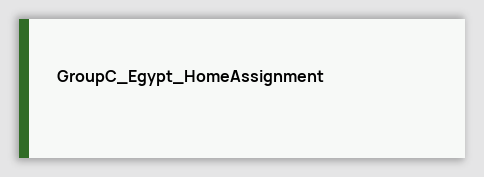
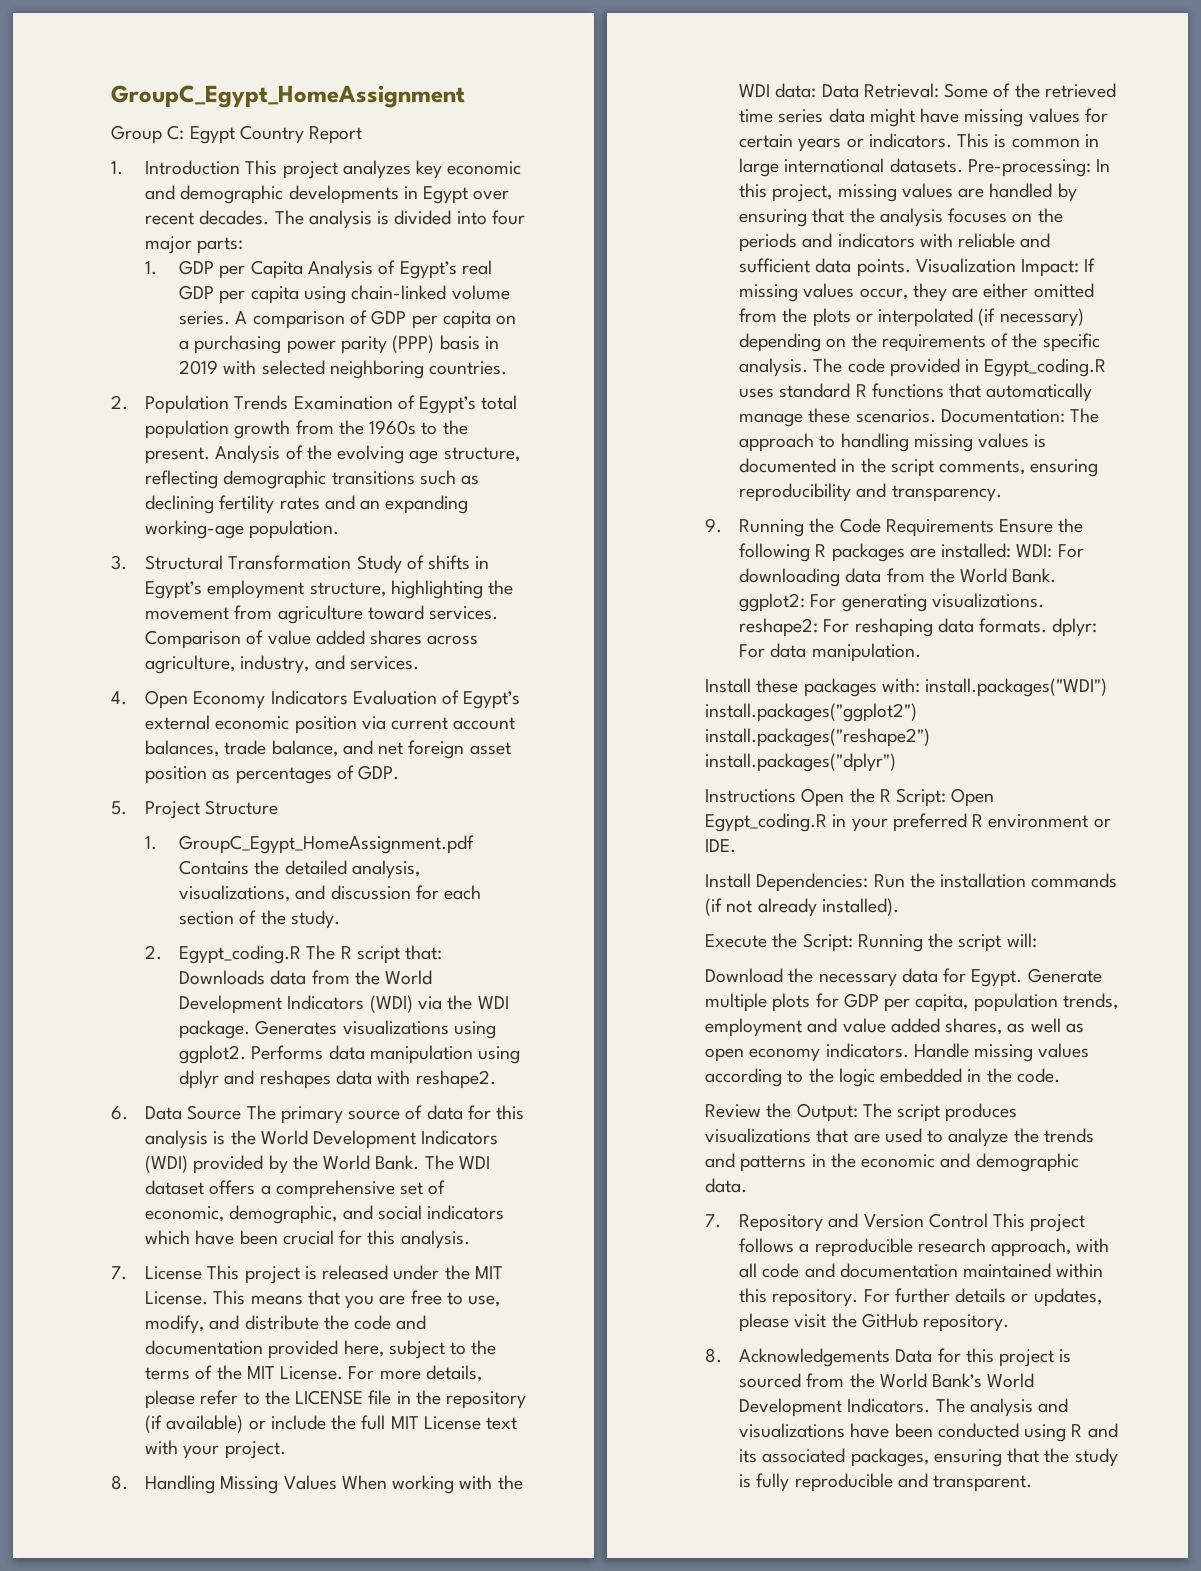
(324, 78) none -> [111,125,363,144] [111,160,522,179] [145,185,510,204] [145,210,525,229] [145,236,244,254] [145,260,492,279] [179,285,510,304] [179,310,517,329] [179,335,499,354] [179,360,508,379] [111,395,518,414] [145,420,468,439] [145,445,520,464] [145,470,480,489] [145,495,469,514] [145,520,340,539] [111,555,490,574] [145,580,514,599] [145,605,499,624] [145,630,479,649] [145,655,419,674] [111,690,521,709] [145,715,516,734] [145,740,511,759] [145,765,400,784] [111,800,279,819] [145,835,475,854] [179,860,420,879] [179,885,482,902] [179,910,340,929] [145,945,443,964] [179,970,433,985] [179,995,509,1014] [179,1020,496,1039] [179,1045,521,1064] [179,1070,496,1089] [111,1105,525,1124] [145,1130,499,1149] [145,1155,490,1174] [145,1180,446,1199] [145,1205,505,1224] [145,1230,470,1249] [111,1265,503,1284] [145,1290,501,1309] [145,1315,427,1334] [145,1340,497,1359] [145,1365,482,1382] [145,1390,527,1409] [145,1415,518,1433] [145,1440,286,1459] [111,1475,523,1494] [739,83,1116,98] [739,108,1108,127] [739,133,1099,152] [739,158,1111,177] [739,183,1077,202] [739,208,1063,227] [739,233,1051,252] [739,258,1096,277] [739,283,1094,302] [739,308,1084,327] [739,333,1100,352] [739,358,1107,377] [739,383,1093,402] [739,408,1100,427] [739,433,1047,452] [739,458,1099,477] [739,483,1002,502] [705,518,1084,537] [739,543,1084,562] [739,568,1057,587] [739,593,1044,612] [739,618,1098,637] [739,643,921,662] [705,678,1108,697] [705,703,917,722] [705,728,930,747] [705,753,896,772] [705,788,995,807] [705,813,1111,832] [705,839,736,853] [705,873,1118,892] [705,898,899,917] [705,933,1037,952] [705,968,1102,987] [705,993,1118,1012] [705,1018,1084,1037] [705,1043,1090,1062] [705,1068,1060,1087] [705,1103,1018,1122] [705,1128,1094,1147] [705,1153,1079,1172] [705,1178,747,1193] [705,1213,1086,1232] [739,1238,1110,1257] [739,1263,1104,1278] [739,1288,1102,1307] [739,1313,1010,1332] [705,1348,1072,1367] [739,1373,1035,1388] [739,1398,1069,1417] [739,1423,1118,1442] [739,1448,1118,1467] [739,1473,1033,1492] // Group C: Egypt Country Report // 1. Introduction This project analyzes key economic and demographic developments in Egypt over recent decades. The analysis is divided into four major parts: // 1. GDP per Capita Analysis of Egypt’s real GDP per capita using chain-linked volume series. A comparison of GDP per capita on a purchasing power parity (PPP) basis in 2019 with selected neighboring countries. // 2. Population Trends Examination of Egypt’s total population growth from the 1960s to the present. Analysis of the evolving age structure, reflecting demographic transitions such as declining fertility rates and an expanding working-age population. // 3. Structural Transformation Study of shifts in Egypt’s employment structure, highlighting the movement from agriculture toward services. Comparison of value added shares across agriculture, industry, and services. // 4. Open Economy Indicators Evaluation of Egypt’s external economic position via current account balances, trade balance, and net foreign asset position as percentages of GDP. // 5. Project Structure // 1. GroupC_Egypt_HomeAssignment.pdf Contains the detailed analysis, visualizations, and discussion for each section of the study. // 2. Egypt_coding.R The R script that: Downloads data from the World Development Indicators (WDI) via the WDI package. Generates visualizations using ggplot2. Performs data manipulation using dplyr and reshapes data with reshape2. // 6. Data Source The primary source of data for this analysis is the World Development Indicators (WDI) provided by the World Bank. The WDI dataset offers a comprehensive set of economic, demographic, and social indicators which have been crucial for this analysis. // 7. License This project is released under the MIT License. This means that you are free to use, modify, and distribute the code and documentation provided here, subject to the terms of the MIT License. For more details, please refer to the LICENSE file in the repository (if available) or include the full MIT License text with your project. // 8. Handling Missing Values When working with the WDI data: Data Retrieval: Some of the retrieved time series data might have missing values for certain years or indicators. This is common in large international datasets. Pre-processing: In this project, missing values are handled by ensuring that the analysis focuses on the periods and indicators with reliable and sufficient data points. Visualization Impact: If missing values occur, they are either omitted from the plots or interpolated (if necessary) depending on the requirements of the specific analysis. The code provided in Egypt_coding.R uses standard R functions that automatically manage these scenarios. Documentation: The approach to handling missing values is documented in the script comments, ensuring reproducibility and transparency. // 9. Running the Code Requirements Ensure the following R packages are installed: WDI: For downloading data from the World Bank. ggplot2: For generating visualizations. reshape2: For reshaping data formats. dplyr: For data manipulation. // Install these packages with: install.packages("WDI") install.packages("ggplot2") install.packages("reshape2") install.packages("dplyr") // Instructions Open the R Script: Open Egypt_coding.R in your preferred R environment or IDE. // Install Dependencies: Run the installation commands (if not already installed). // Execute the Script: Running the script will: // Download the necessary data for Egypt. Generate multiple plots for GDP per capita, population trends, employment and value added shares, as well as open economy indicators. Handle missing values according to the logic embedded in the code. // Review the Output: The script produces visualizations that are used to analyze the trends and patterns in the economic and demographic data. // 7. Repository and Version Control This project follows a reproducible research approach, with all code and documentation maintained within this repository. For further details or updates, please visit the GitHub repository. // 8. Acknowledgements Data for this project is sourced from the World Bank’s World Development Indicators. The analysis and visualizations have been conducted using R and its associated packages, ensuring that the study is fully reproducible and transparent.

